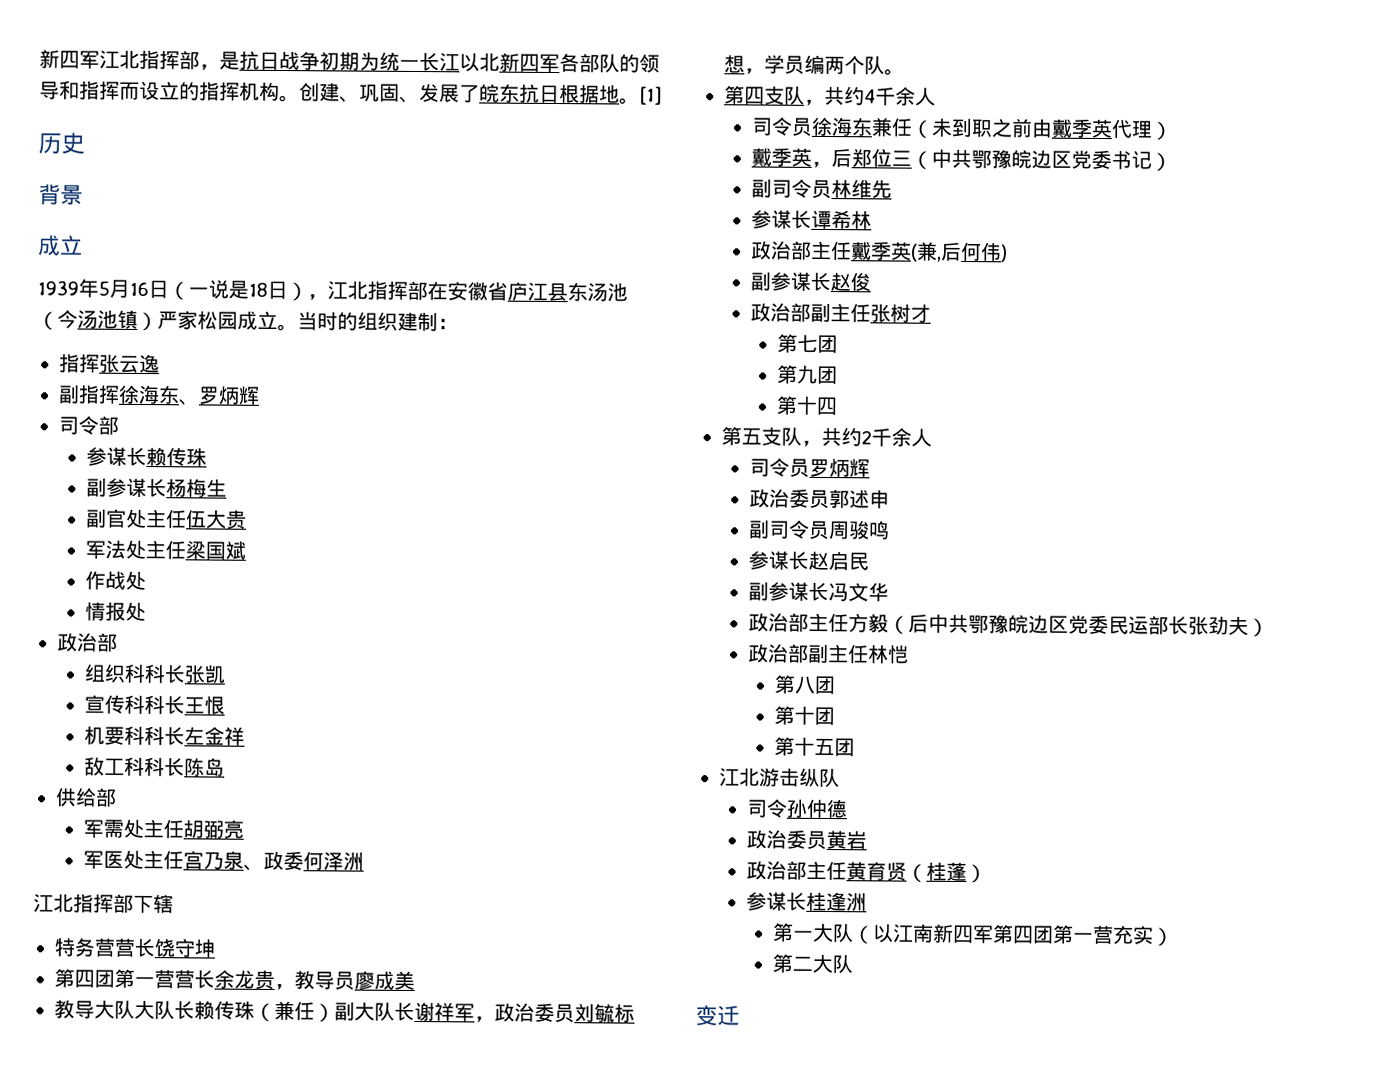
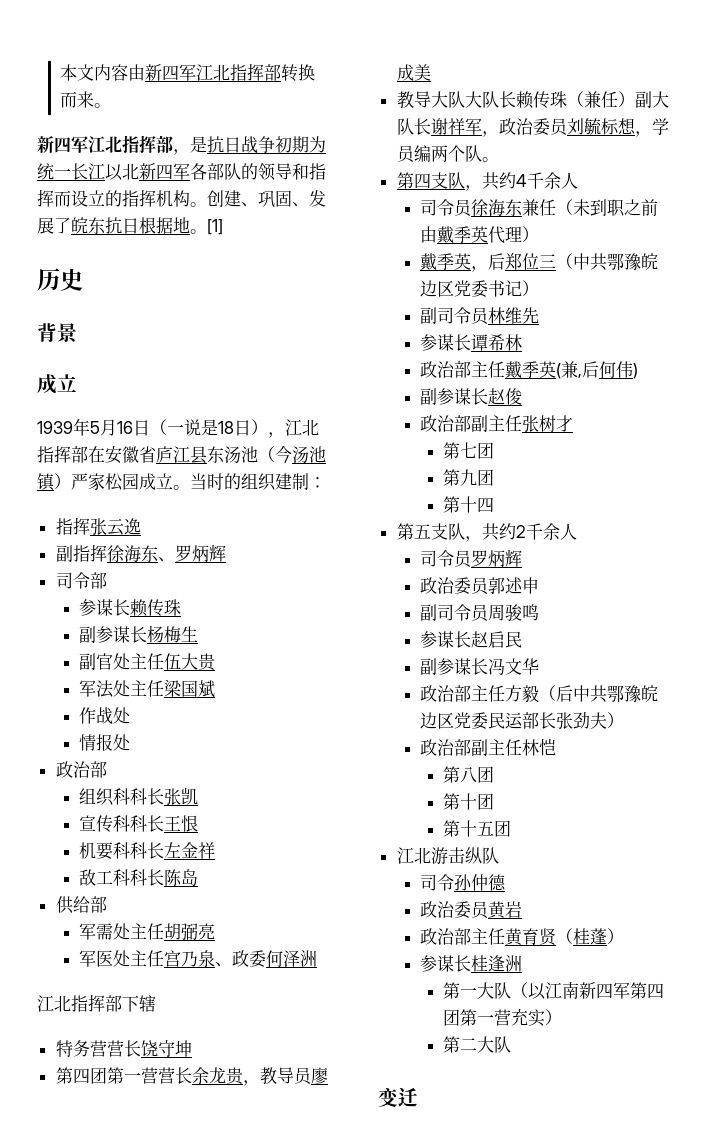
(39, 59) none -> [60,63,316,82] [60,91,112,108] 本文内容由新四军江北指挥部转换而来。 //

